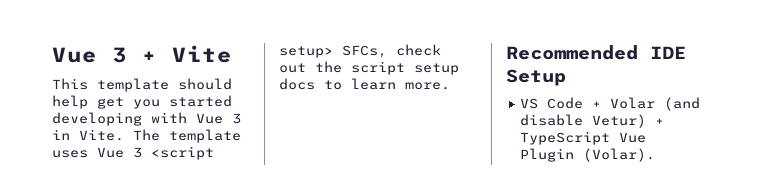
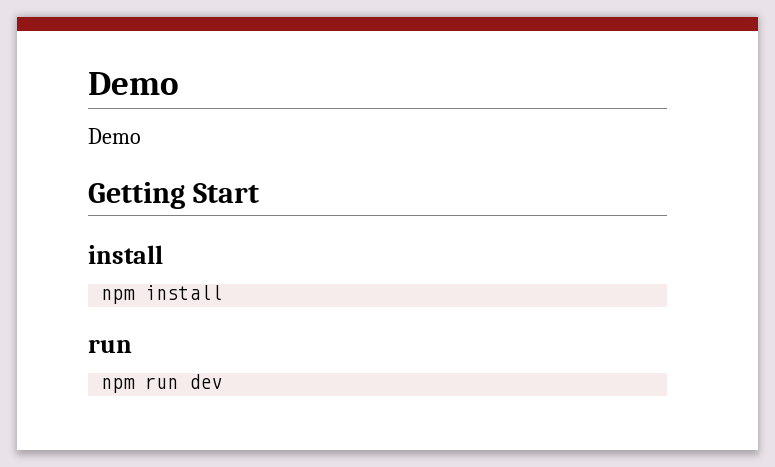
[52,45,232,63] [52,78,232,92] [52,95,232,109] [52,112,241,126] [52,129,241,143] [52,146,214,160] [279,44,441,58] [279,61,459,75] [279,78,450,90] [506,45,686,60] [506,69,566,86] [520,97,701,111] [520,114,665,128] [520,131,647,145] [520,148,656,162] Vue 3 + Vite // This template should help get you started developing with Vue 3 in Vite. The template uses Vue 3 <script setup> SFCs, check out the script setup docs to learn more. // Recommended IDE Setup // VS Code + Volar (and disable Vetur) + TypeScript Vue Plugin (Volar). -> [88,72,179,95] [88,128,141,144] [88,182,259,209] [88,245,163,264] [101,285,223,304] [88,339,132,353] [101,374,223,393] Demo // Demo // Getting Start // install // npm install // run // npm run dev

